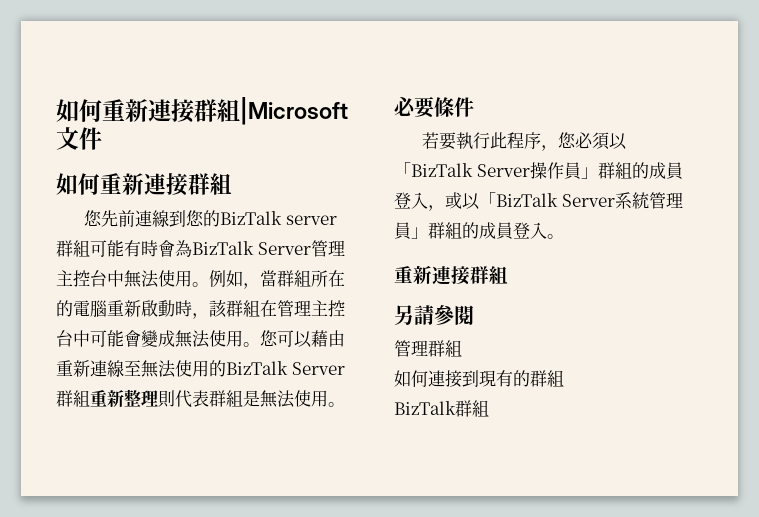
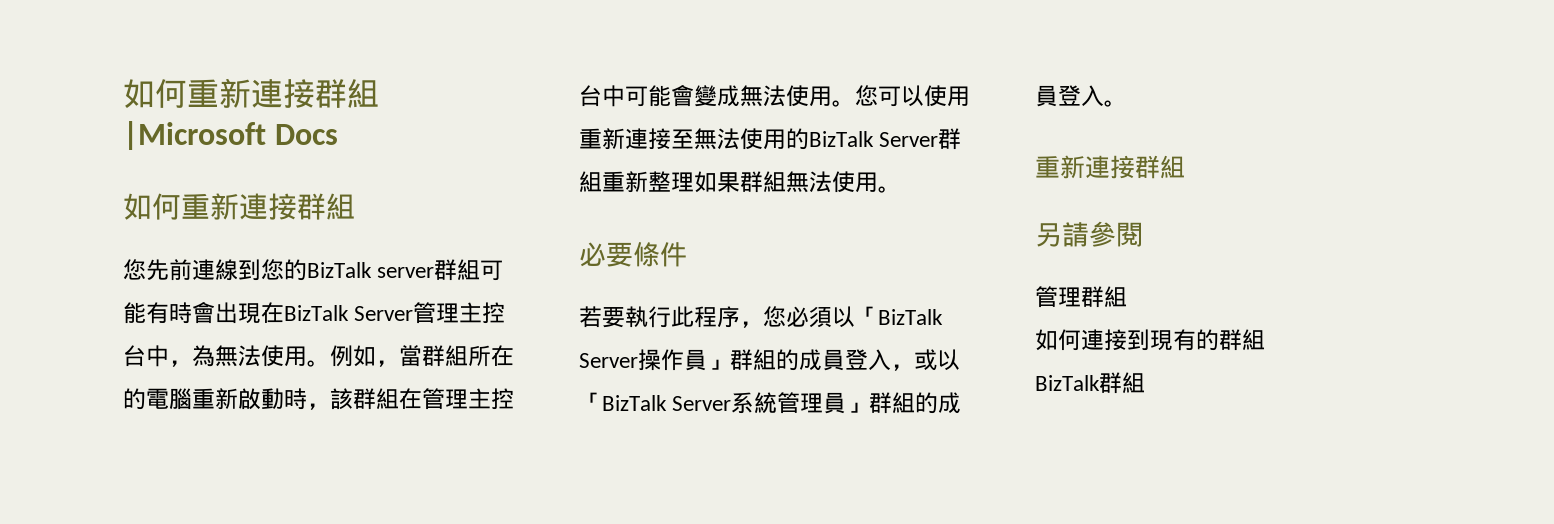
[56,127,102,150] 文件 -> [274,124,338,145] Docs
[175,240,192,257] 為 -> [215,302,284,324] 出現在
(124, 278) none -> [169,345,215,367] ，為
[311,330,345,347] [56,360,124,377] 藉由重新連線 -> [924,85,970,107] [579,128,671,150] 使用重新連接
[158,390,260,408] 則代表群組是 -> [694,171,786,193] 如果群組

